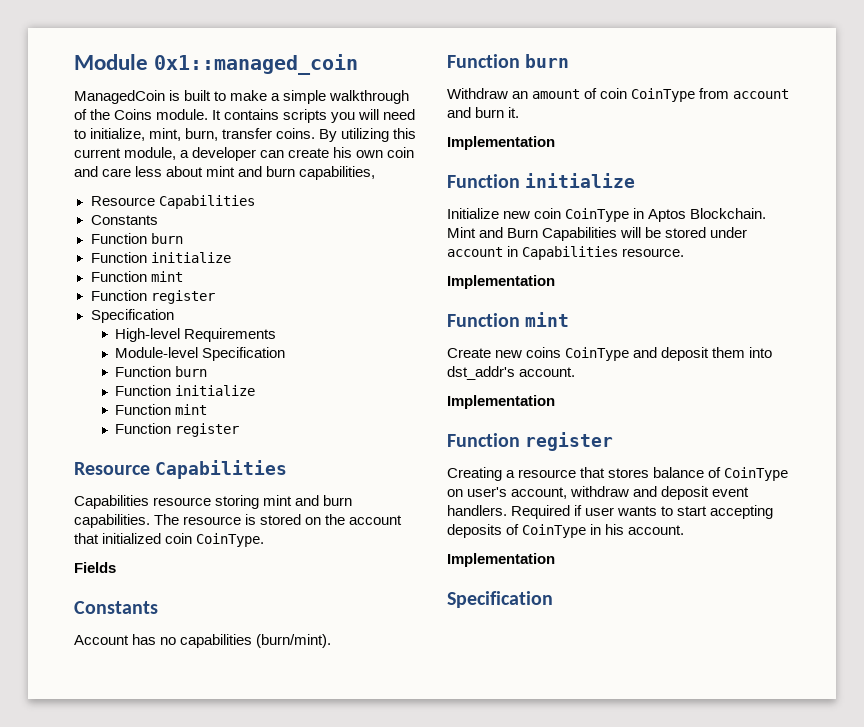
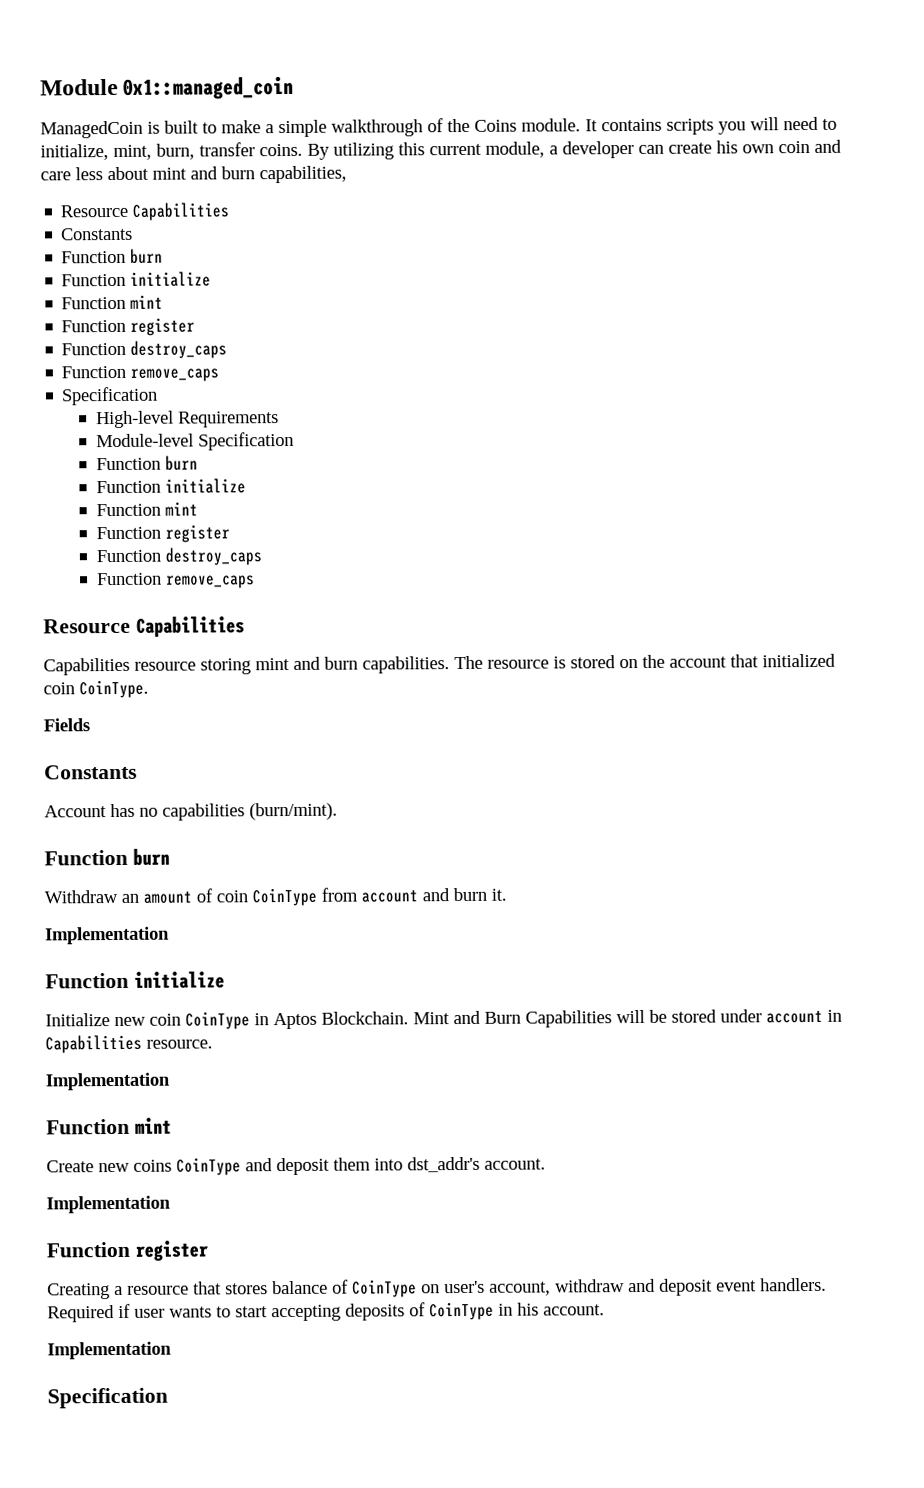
(215, 297) none -> [61,340,228,359] [61,365,220,382] // Function destroy_caps // Function remove_caps
(240, 430) none -> [95,547,262,566] [96,572,255,589] // Function destroy_caps // Function remove_caps

